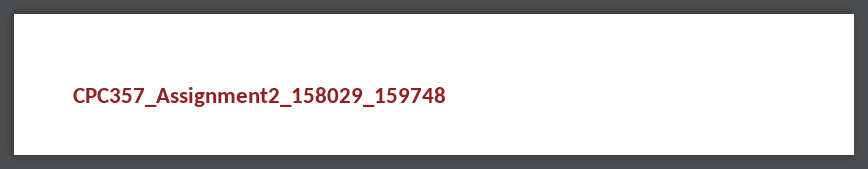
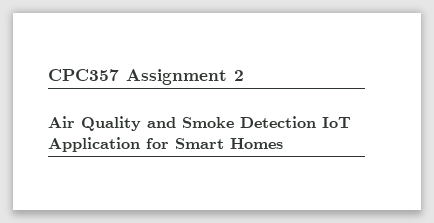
[73,87,446,107] CPC357_Assignment2_158029_159748 -> [48,69,244,85] [48,116,351,131] [48,137,283,152] CPC357 Assignment 2 // Air Quality and Smoke Detection IoT Application for Smart Homes

